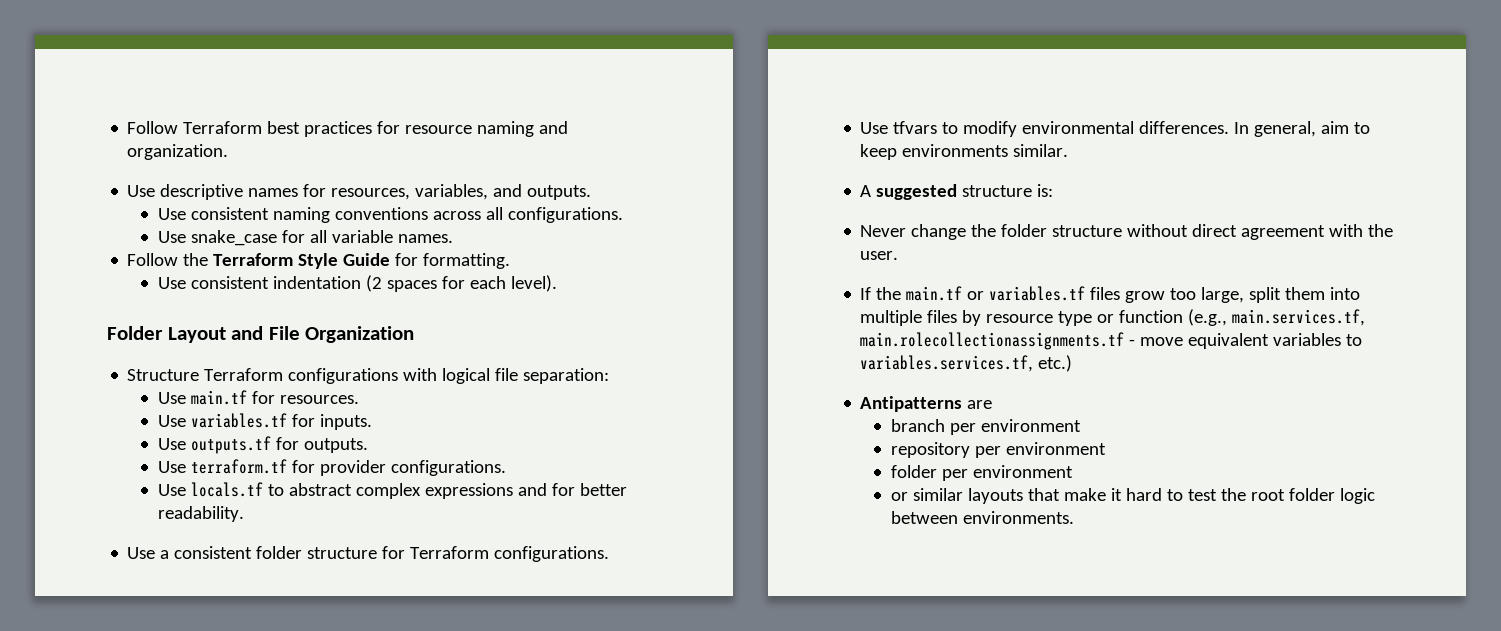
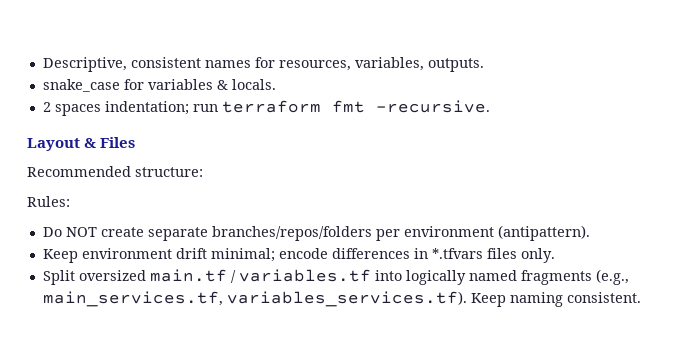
[127,121,569,137] [127,144,229,160] [127,184,244,200] Follow Terraform best practices for resource naming and organization. // Use descriptive -> [42,57,201,72] Descriptive, consistent
[493,184,592,200] [157,207,623,223] [157,230,453,246] [127,253,511,269] [157,275,557,292] [107,326,415,343] [127,368,610,384] [157,390,359,405] [157,413,372,430] [157,436,368,454] [157,459,506,476] [157,482,627,499] [157,506,244,522] [127,546,610,562] [860,121,1371,137] [860,144,1069,160] [860,184,1054,200] [860,224,1394,240] [860,251,899,260] [860,286,1361,303] [860,309,1366,326] [860,332,1363,350] [860,355,1073,372] [860,396,993,412] [890,419,1081,435] [890,442,1106,458] [890,465,1073,481] [890,488,1375,504] [890,511,1074,524] and outputs. // Use consistent naming conventions across all configurations. // Use snake_case for all variable names. // Follow the Terraform Style Guide for formatting. // Use consistent indentation (2 spaces for each level). // Folder Layout and File Organization // Structure Terraform configurations with logical file separation: // Use main.tf for resources. // Use variables.tf for inputs. // Use outputs.tf for outputs. // Use terraform.tf for provider configurations. // Use locals.tf to abstract complex expressions and for better readability. // Use a consistent folder structure for Terraform configurations. // Use tfvars to modify environmental differences. In general, aim to keep environments similar. // A suggested structure is: // Never change the folder structure without direct agreement with the user. // If the main.tf or variables.tf files grow too large, split them into multiple files by resource type or function (e.g., main.services.tf, main.rolecollectionassignments.tf - move equivalent variables to variables.services.tf, etc.) // Antipatterns are // branch per environment // repository per environment // folder per environment // or similar layouts that make it hard to test the root folder logic between environments. -> [427,58,484,72] [42,79,276,92] [42,100,490,116] [27,137,136,151] [27,166,203,177] [27,196,70,207] [42,225,590,241] [42,248,555,263] [42,269,629,285] [42,291,641,307] outputs. // snake_case for variables & locals. // 2 spaces indentation; run terraform fmt -recursive. // Layout & Files // Recommended structure: // Rules: // Do NOT create separate branches/repos/folders per environment (antipattern). // Keep environment drift minimal; encode differences in *.tfvars files only. // Split oversized main.tf / variables.tf into logically named fragments (e.g., main_services.tf, variables_services.tf). Keep naming consistent.

